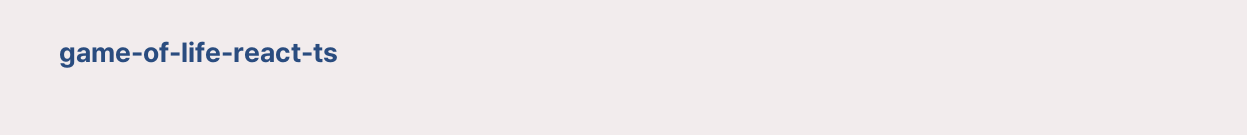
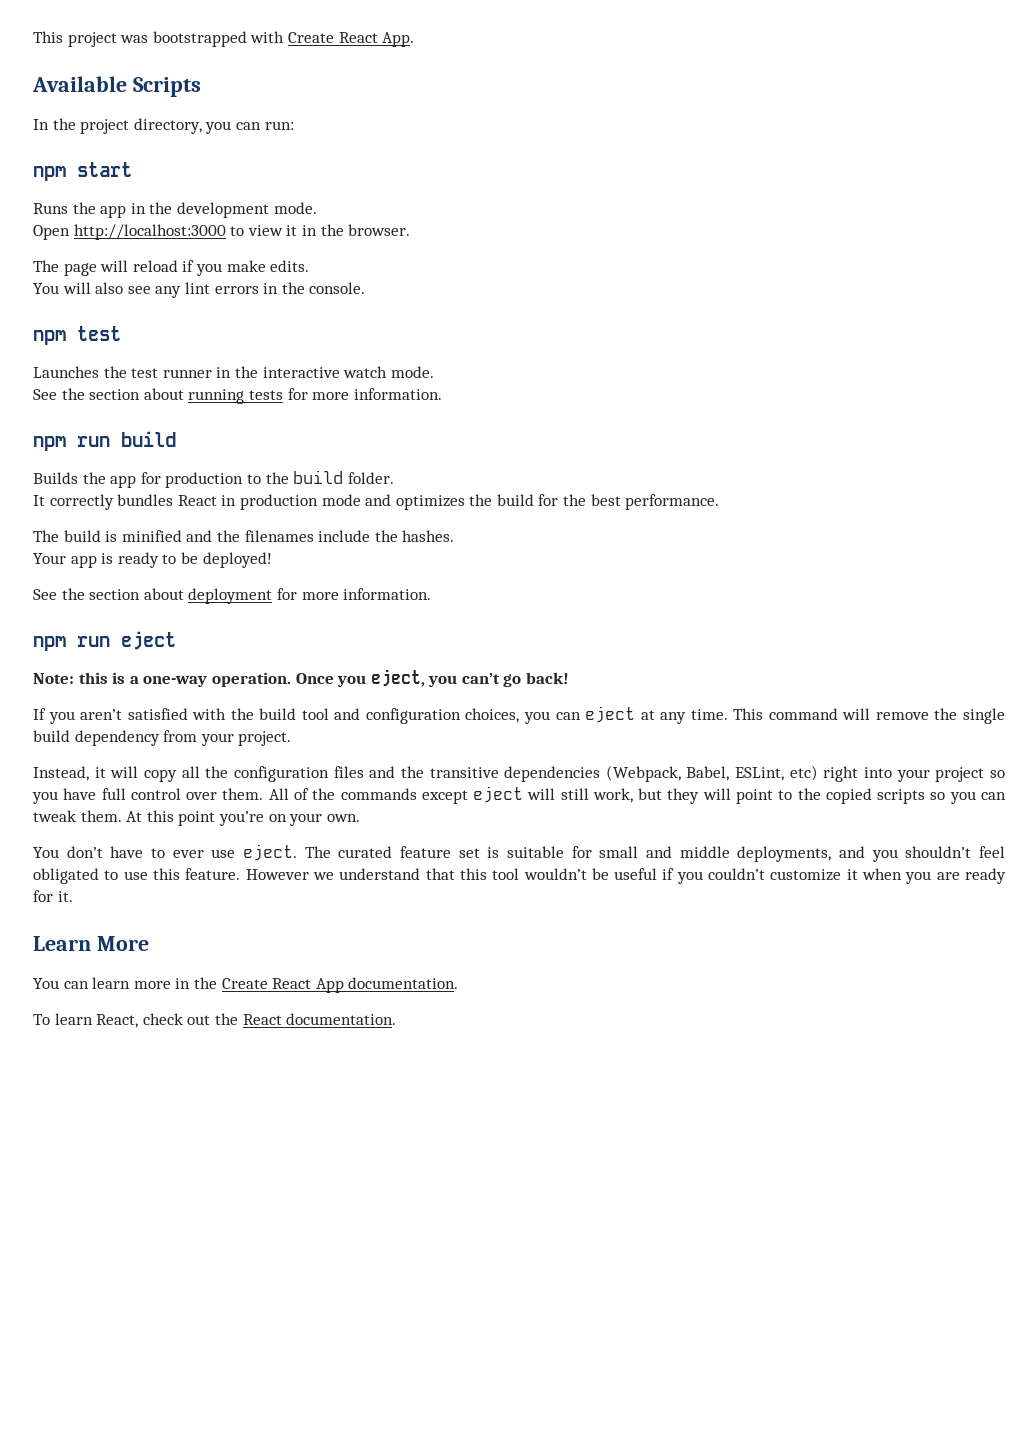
[59,41,338,68] game-of-life-react-ts -> [33,31,415,47] [32,76,201,97] [33,118,294,134] [33,162,132,181] [33,202,317,218] [33,224,411,240] [33,260,310,276] [33,282,366,298] [33,326,121,345] [33,366,434,378] [33,388,442,404] [33,431,176,451] [33,470,394,488] [33,494,720,510] [33,530,455,542] [33,552,272,568] [33,588,432,604] [33,631,176,651] [33,669,570,687] [33,706,1005,724] [33,730,292,746] [33,765,1005,782] [32,786,1006,804] [33,810,360,826] [33,844,1005,862] [33,868,1007,884] [33,890,73,902] [33,936,149,951] [33,977,459,993] [33,1013,397,1028] This project was bootstrapped with Create React App. // Available Scripts // In the project directory, you can run: // npm start // Runs the app in the development mode. // Open http://localhost:3000 to view it in the browser. // The page will reload if you make edits. // You will also see any lint errors in the console. // npm test // Launches the test runner in the interactive watch mode. // See the section about running tests for more information. // npm run build // Builds the app for production to the build folder. // It correctly bundles React in production mode and optimizes the build for the best performance. // The build is minified and the filenames include the hashes. // Your app is ready to be deployed! // See the section about deployment for more information. // npm run eject // Note: this is a one-way operation. Once you eject, you can’t go back! // If you aren’t satisfied with the build tool and configuration choices, you can eject at any time. This command will remove the single build dependency from your project. // Instead, it will copy all the configuration files and the transitive dependencies (Webpack, Babel, ESLint, etc) right into your project so you have full control over them. All of the commands except eject will still work, but they will point to the copied scripts so you can tweak them. At this point you’re on your own. // You don’t have to ever use eject. The curated feature set is suitable for small and middle deployments, and you shouldn’t feel obligated to use this feature. However we understand that this tool wouldn’t be useful if you couldn’t customize it when you are ready for it. // Learn More // You can learn more in the Create React App documentation. // To learn React, check out the React documentation.

